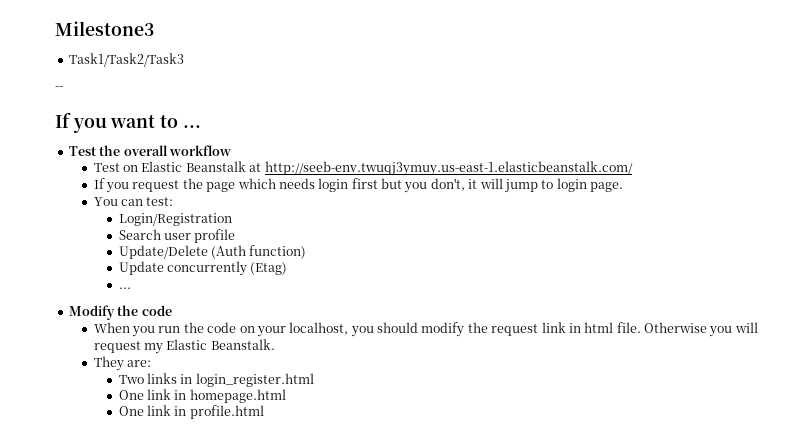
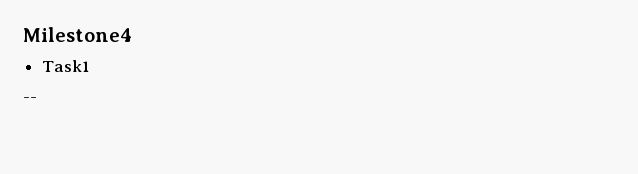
[55,21,154,36] [68,53,184,67] Milestone3 // Task1/Task2/Task3 -> [23,27,132,42] [42,60,90,72] Milestone4 // Task1
[55,112,201,133] [68,145,231,156] [93,161,633,176] [93,178,624,193] [93,197,174,206] [118,213,232,226] [118,229,236,243] [118,245,307,259] [118,261,288,276] [118,287,131,289] [68,305,172,320] [93,322,758,337] [93,339,275,354] [93,356,152,371] [118,373,314,387] [118,389,286,403] [118,405,264,419] // If you want to ... // Test the overall workflow // Test on Elastic Beanstalk at http://seeb-env.twuqj3ymuy.us-east-1.elasticbeanstalk.com/ // If you request the page which needs login first but you don't, it will jump to login page. // You can test: // Login/Registration // Search user profile // Update/Delete (Auth function) // Update concurrently (Etag) // ... // Modify the code // When you run the code on your localhost, you should modify the request link in html file. Otherwise you will request my Elastic Beanstalk. // They are: // Two links in login_register.html // One link in homepage.html // One link in profile.html -> (37, 99) none

